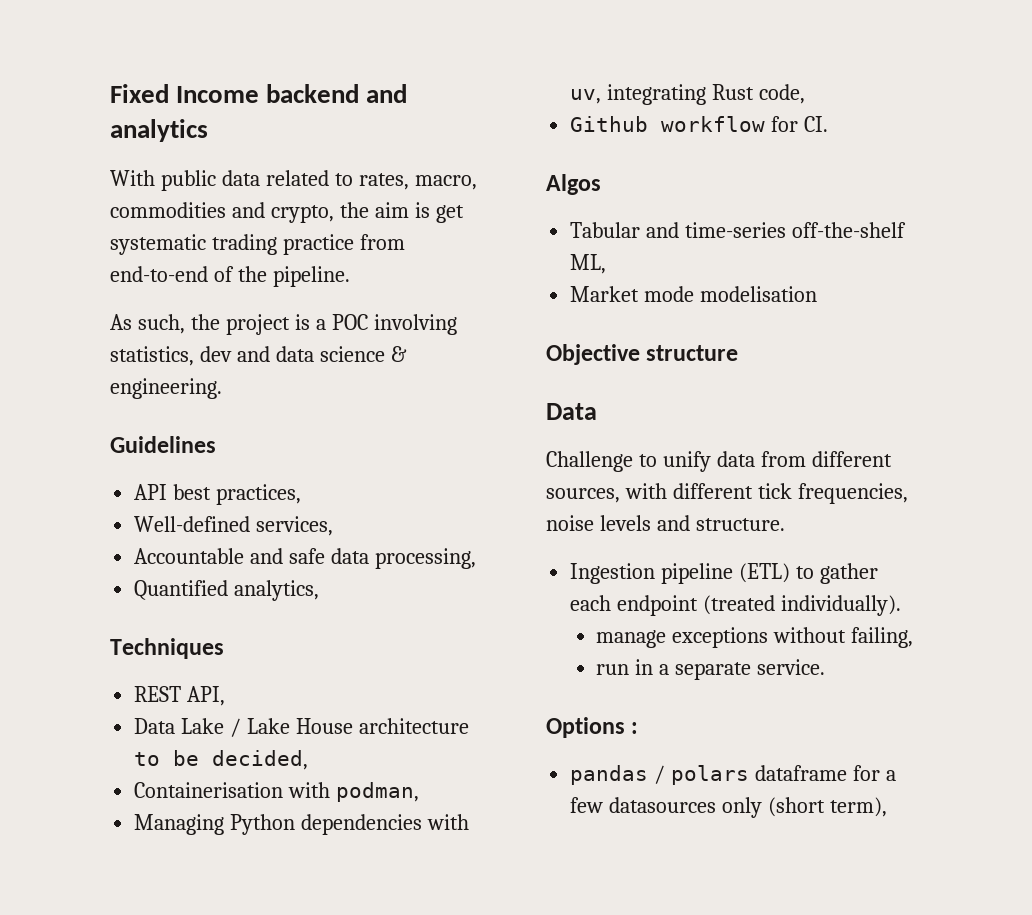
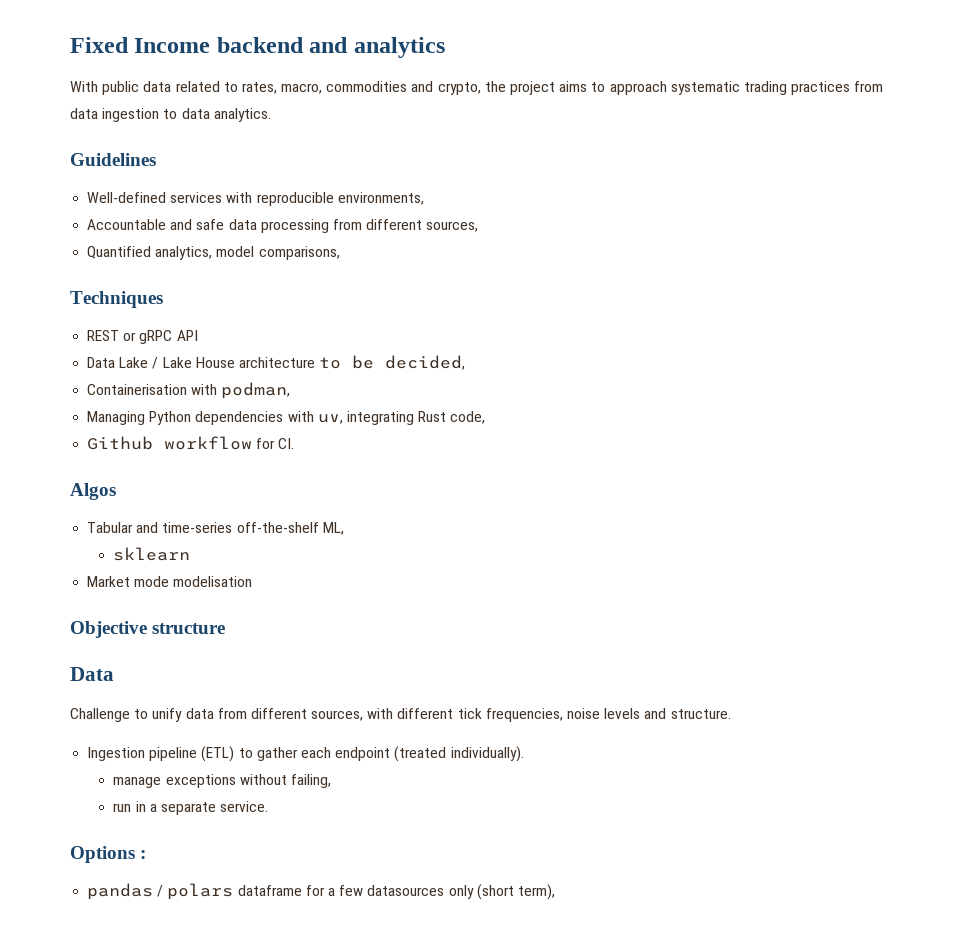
[374,202,464,223] [110,234,405,255] [110,266,350,287] [110,314,457,335] [110,346,407,366] [110,378,222,399] [110,436,216,453] [134,484,302,505] [134,516,334,536] aim is get systematic trading practice from end-to-end of the pipeline. // As such, the project is a POC involving statistics, dev and data science & engineering. // Guidelines // API best practices, // Well-defined services, -> [510,81,884,95] [70,108,271,122] [70,153,156,166] [87,192,424,206] project aims to approach systematic trading practices from data ingestion to data analytics. // Guidelines // Well-defined services with reproducible environments,
[374,548,476,569] processing, -> [260,219,479,233] processing from different sources,
(320, 590) none -> [216,246,340,260] model comparisons,
[187,686,226,706] API, -> [123,330,198,344] or gRPC API
(607, 264) none -> [113,547,191,561] // sklearn

